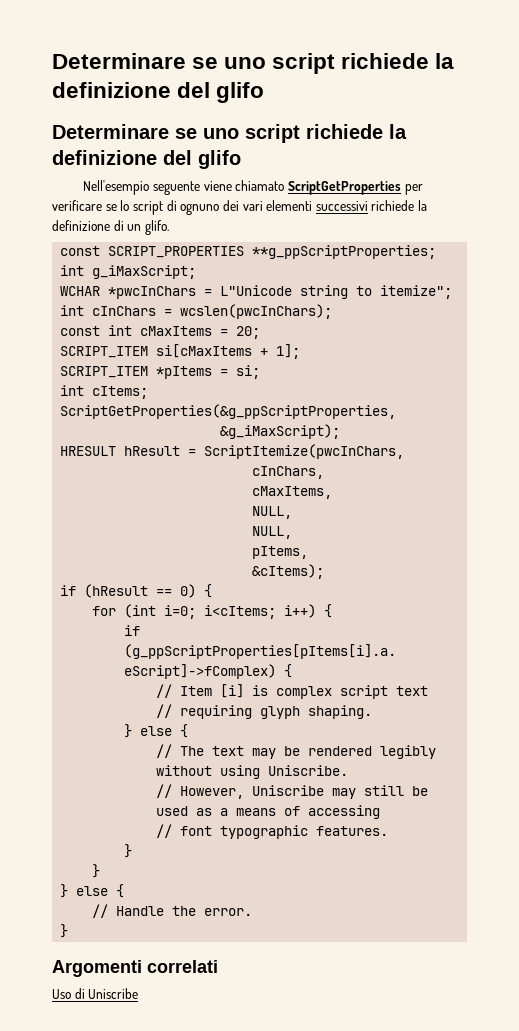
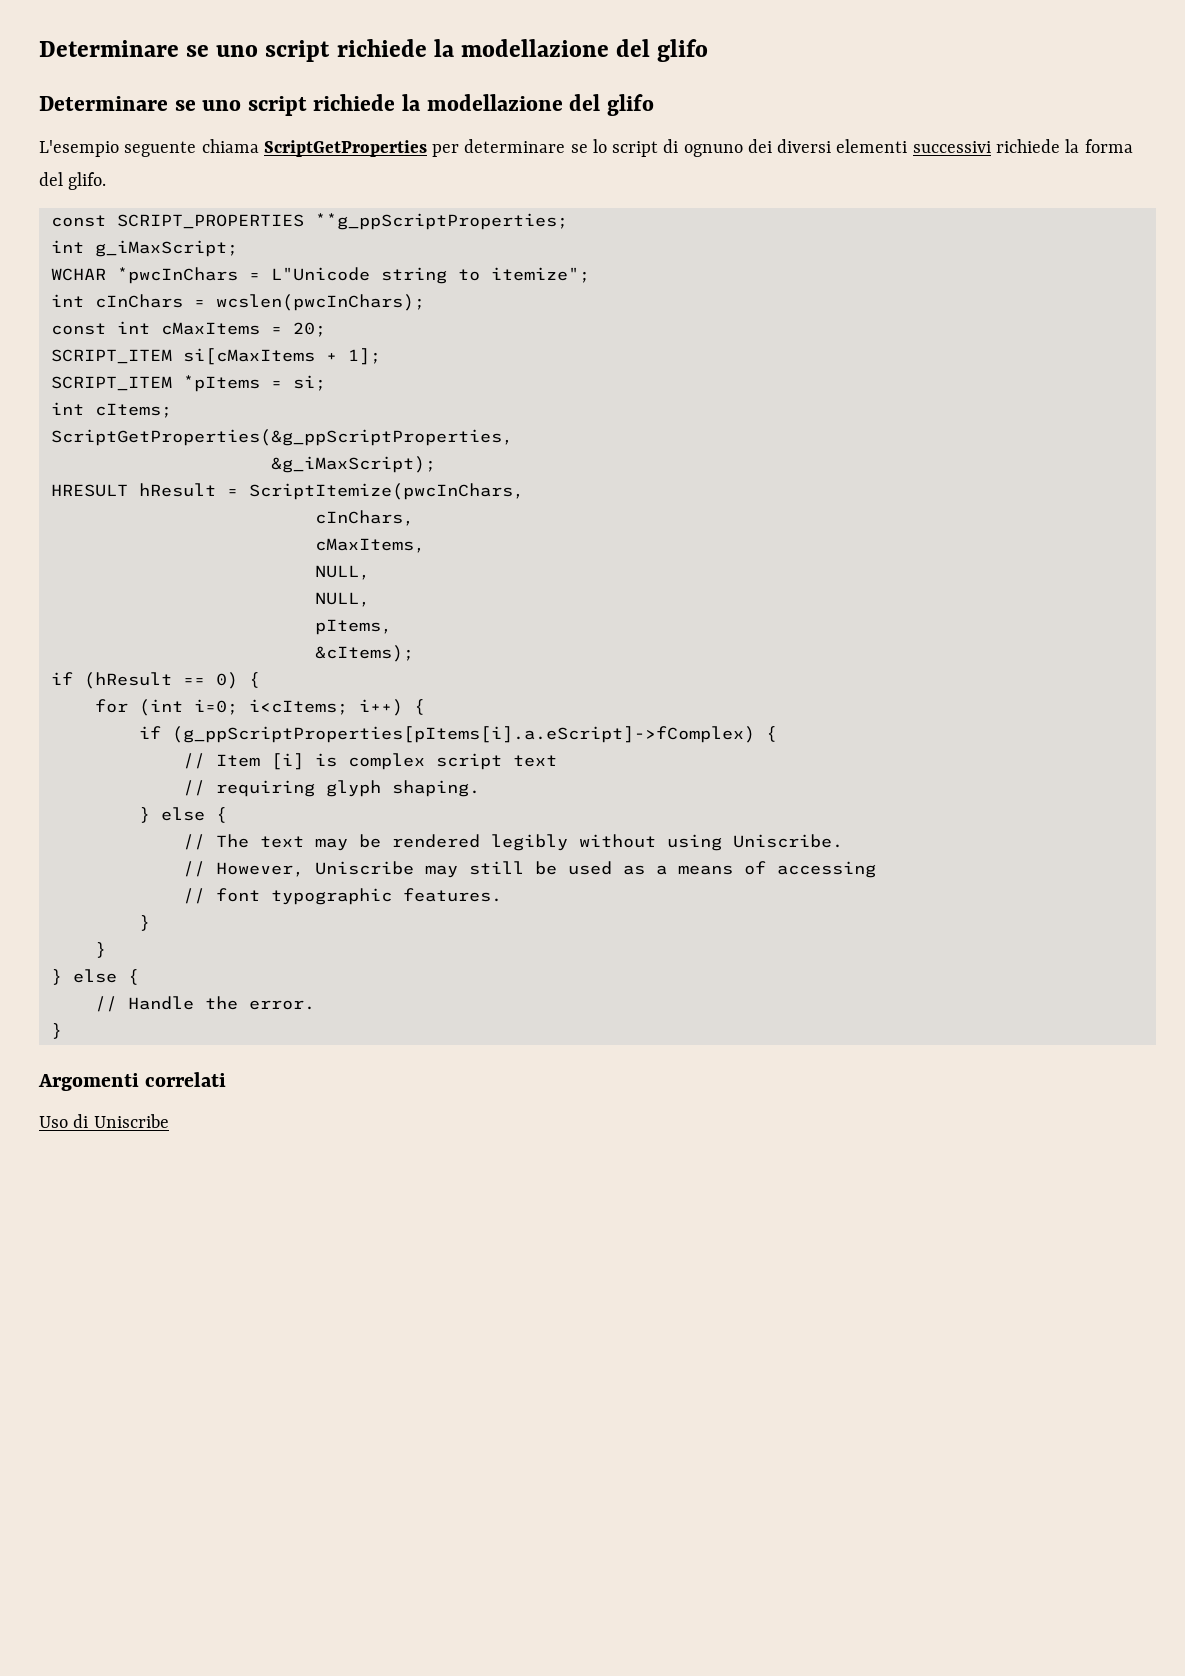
[52,53,455,74] [52,82,171,98] Determinare se uno script richiede la definizione -> [39,39,609,62] Determinare se uno script richiede la modellazione
[52,150,241,169] [83,180,285,195] definizione del glifo // Nell'esempio seguente viene chiamato -> [426,94,654,116] [39,139,259,157] modellazione del glifo // L'esempio seguente chiama
[52,200,102,211] verificare -> [464,139,566,153] determinare
[242,201,263,211] vari -> [777,139,832,153] diversi
[52,220,142,231] definizione di un -> [1084,139,1133,153] [39,172,63,186] forma del

